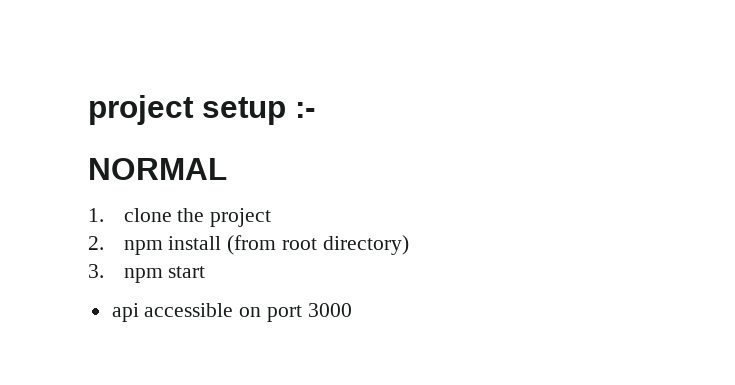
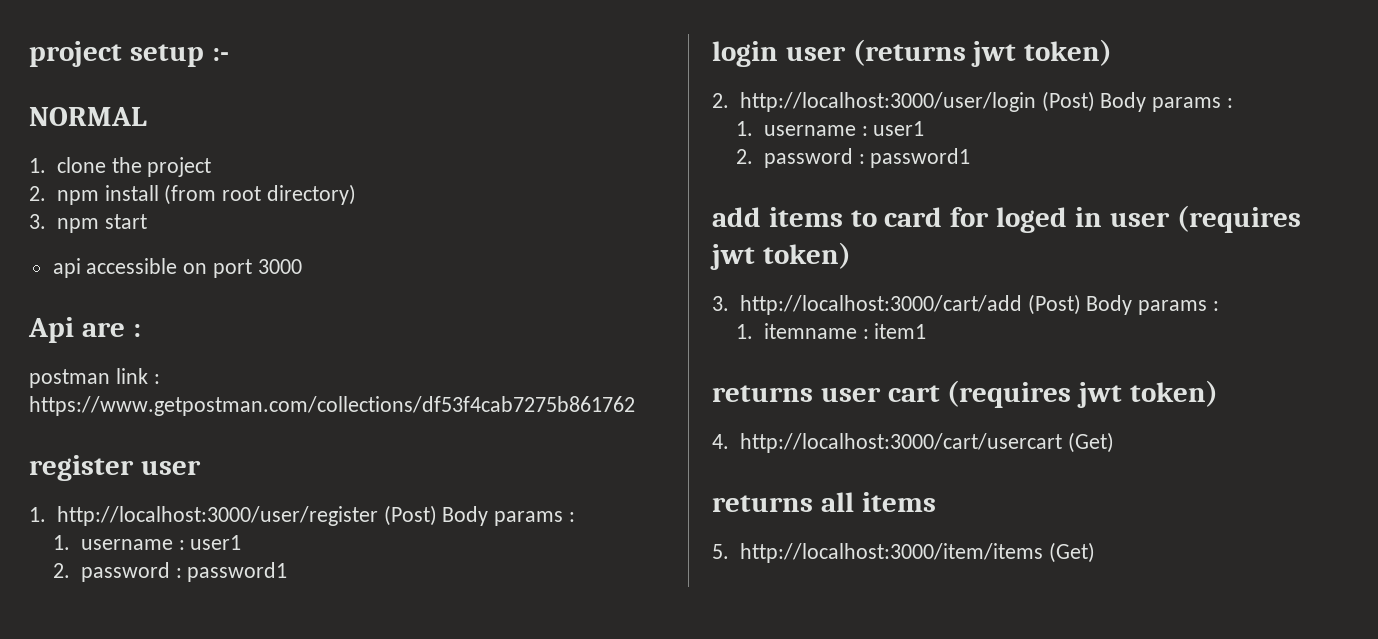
(352, 310) none -> [28,317,141,343] [29,368,160,388] [29,396,635,416] [29,455,201,481] [29,505,575,526] [53,535,242,550] [53,562,288,582] [712,39,1113,67] [712,91,1233,112] [736,121,925,136] [736,148,971,168] [712,205,1301,233] [710,242,851,270] [712,294,1219,315] [736,323,927,339] [712,380,1219,408] [712,432,1114,453] [712,492,936,512] [712,542,1095,563] // Api are : // postman link : https://www.getpostman.com/collections/df53f4cab7275b861762 // register user // 1. http://localhost:3000/user/register (Post) Body params : // 1. username : user1 // 2. password : password1 // login user (returns jwt token) // 2. http://localhost:3000/user/login (Post) Body params : // 1. username : user1 // 2. password : password1 // add items to card for loged in user (requires jwt token) // 3. http://localhost:3000/cart/add (Post) Body params : // 1. itemname : item1 // returns user cart (requires jwt token) // 4. http://localhost:3000/cart/usercart (Get) // returns all items // 5. http://localhost:3000/item/items (Get)

